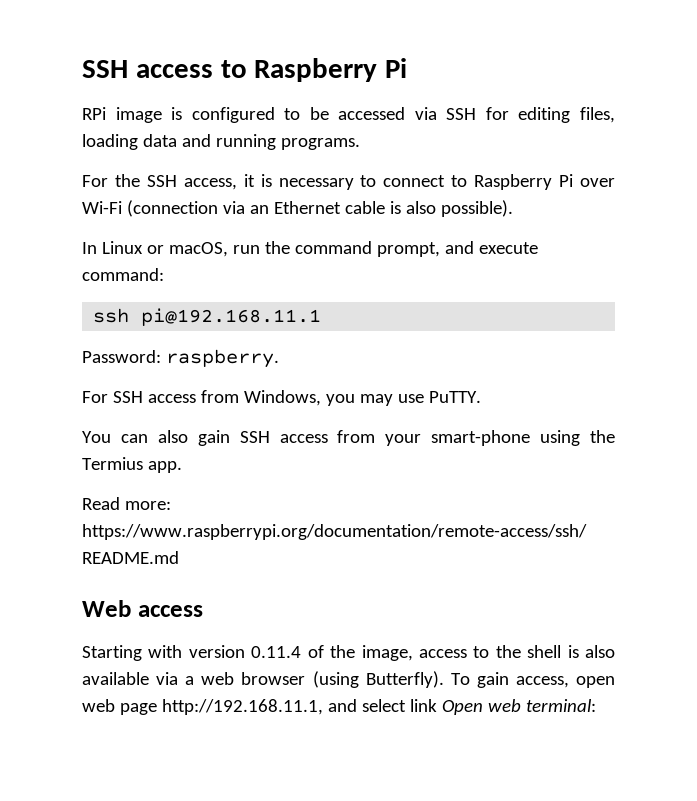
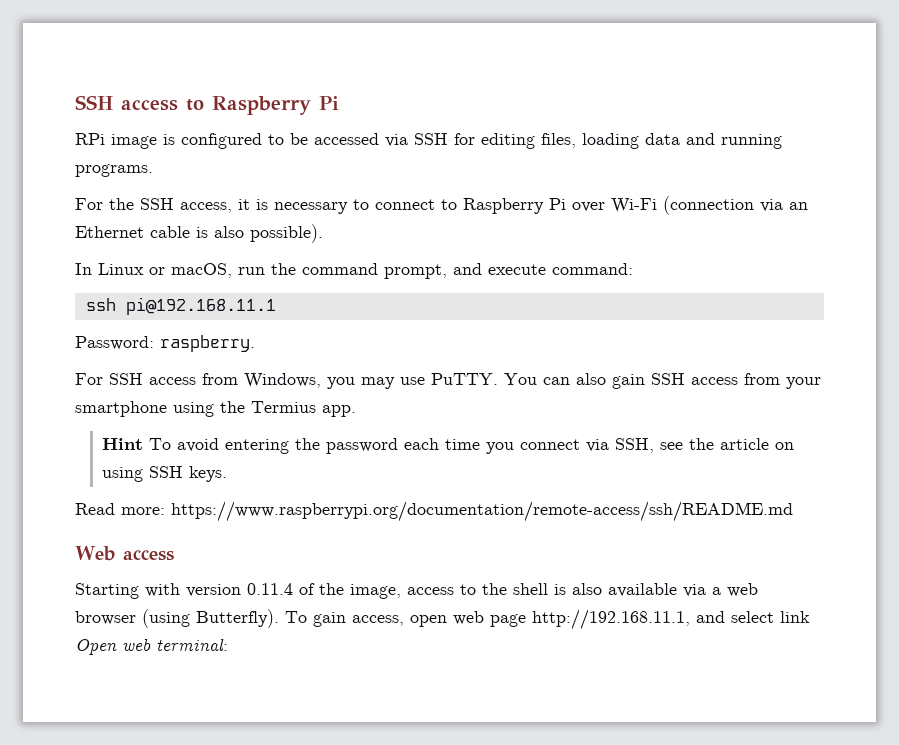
(481, 397) // -> (498, 379) none
[431,430,531,446] smart-phone -> [75,401,167,417] smartphone
(182, 467) none -> [102,438,795,454] [102,466,228,482] // Hint To avoid entering the password each time you connect via SSH, see the article on using SSH keys.

